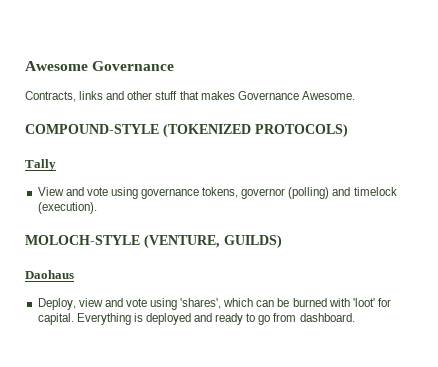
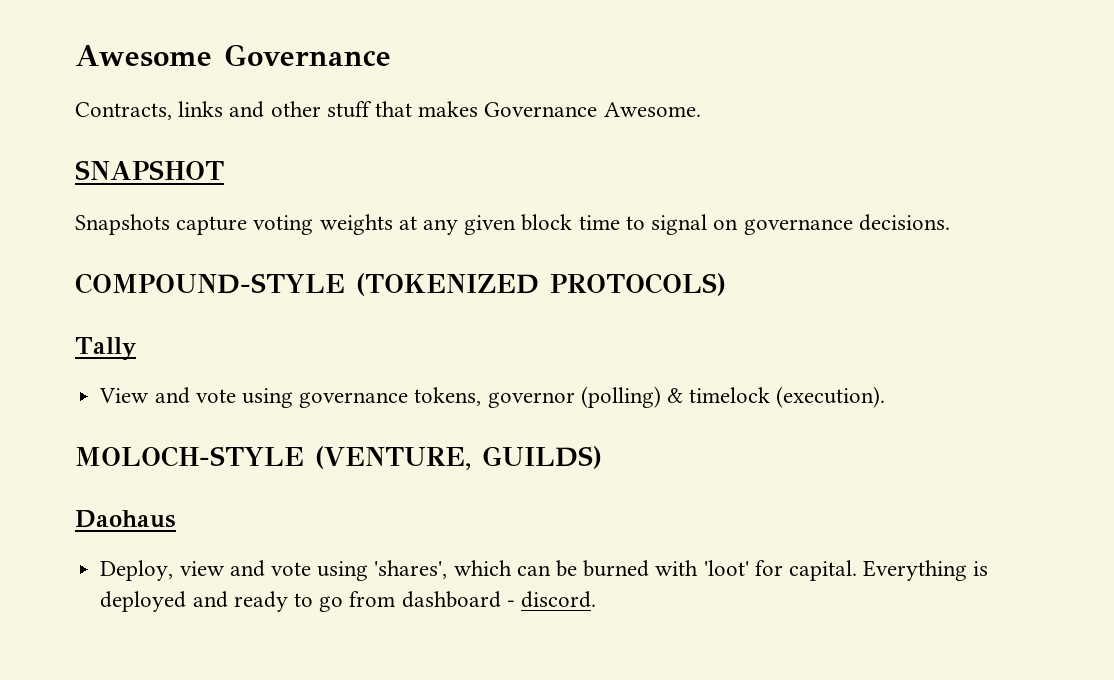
(355, 95) none -> [75,160,224,180] [75,214,950,235] // SNAPSHOT // Snapshots capture voting weights at any given block time to signal on governance decisions.
[332,187,351,196] and -> [666,388,683,403] &
[299,313,355,322] dashboard. -> [401,591,596,608] dashboard - discord.

